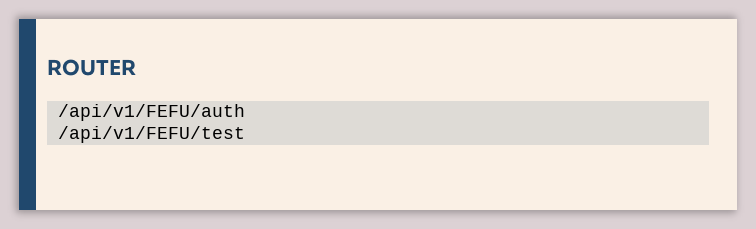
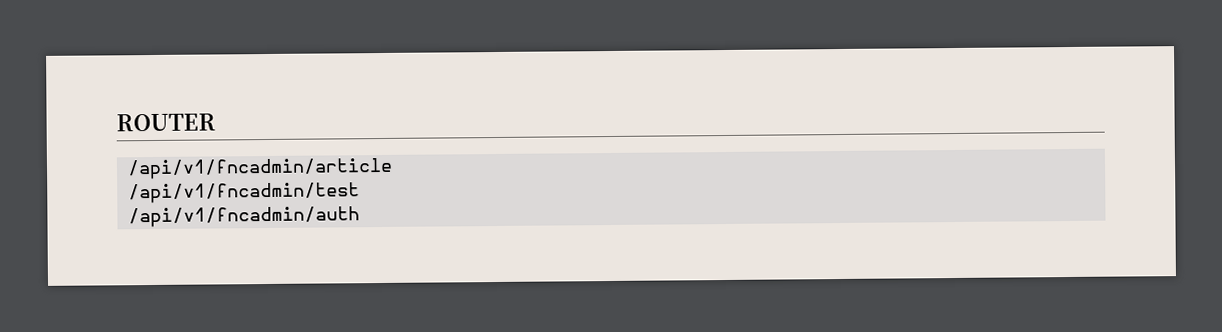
[58,104,246,121] [58,126,246,143] /api/v1/FEFU/auth // /api/v1/FEFU/test -> [127,157,394,180] [128,182,361,204] [128,206,361,228] /api/v1/fncadmin/article // /api/v1/fncadmin/test // /api/v1/fncadmin/auth

